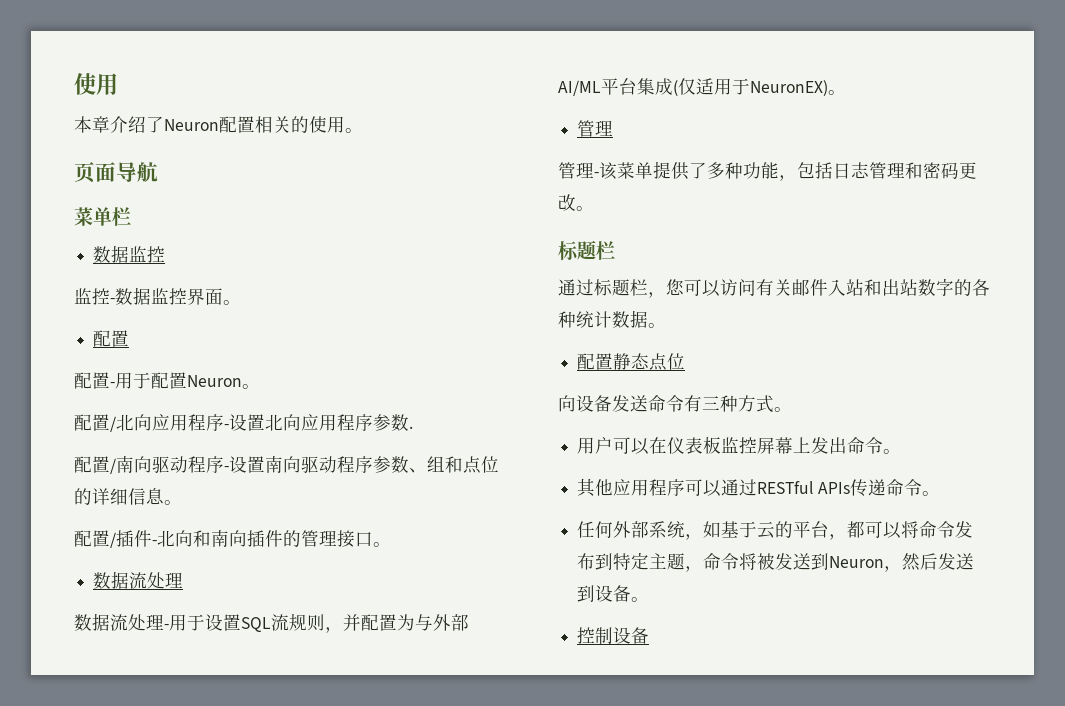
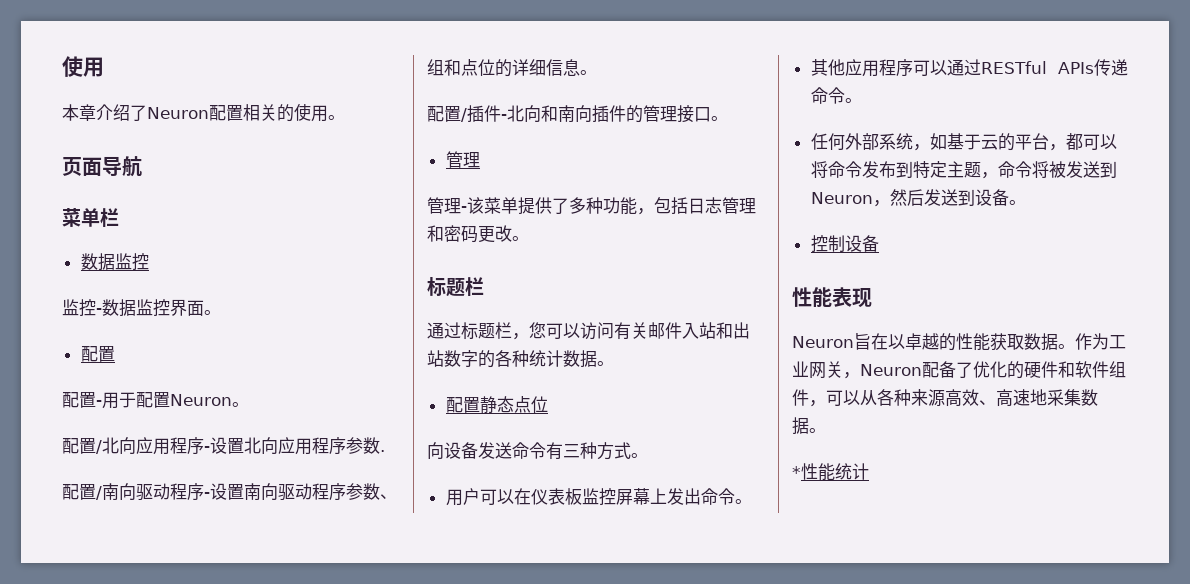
[93,571,184,589] [74,613,469,633] [558,78,846,96] // 数据流处理 // 数据流处理-用于设置SQL流规则，并配置为与外部AI/ML平台集成(仅适用于NeuronEX)。 -> (728, 118) none
(650, 635) none -> [792,287,872,308] [792,333,1126,351] [792,361,1126,379] [792,389,1098,407] [792,417,826,435] [792,463,869,481] // 性能表现 // Neuron旨在以卓越的性能获取数据。作为工业网关，Neuron配备了优化的硬件和软件组件，可以从各种来源高效、高速地采集数据。 // *性能统计

